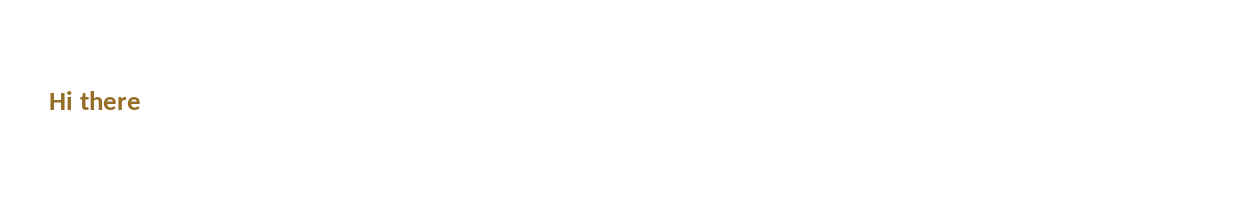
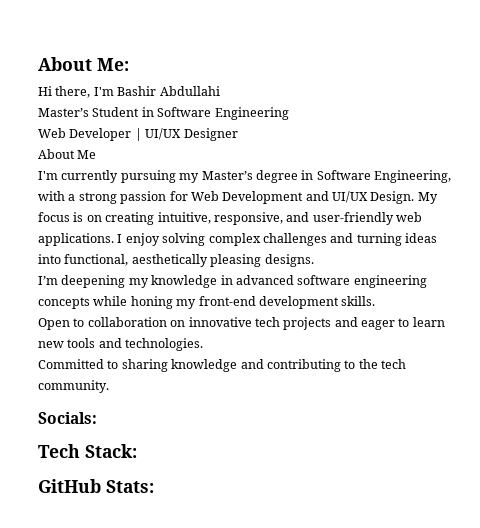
[49,91,142,110] Hi there -> [38,57,129,71] [38,86,220,98] [38,107,289,120] [38,128,238,141] [38,149,97,159] [38,170,451,183] [38,191,438,204] [38,212,422,225] [38,233,437,246] [38,254,314,267] [38,275,427,288] [38,296,376,309] [38,317,445,330] [38,338,204,351] [38,359,406,372] [38,380,109,393] [38,412,97,424] [38,444,137,458] [38,479,154,493] About Me: // Hi there, I'm Bashir Abdullahi // Master’s Student in Software Engineering // Web Developer | UI/UX Designer // About Me // I'm currently pursuing my Master’s degree in Software Engineering, with a strong passion for Web Development and UI/UX Design. My focus is on creating intuitive, responsive, and user-friendly web applications. I enjoy solving complex challenges and turning ideas into functional, aesthetically pleasing designs. // I’m deepening my knowledge in advanced software engineering concepts while honing my front-end development skills. // Open to collaboration on innovative tech projects and eager to learn new tools and technologies. // Committed to sharing knowledge and contributing to the tech community. // Socials: // Tech Stack: // GitHub Stats:

